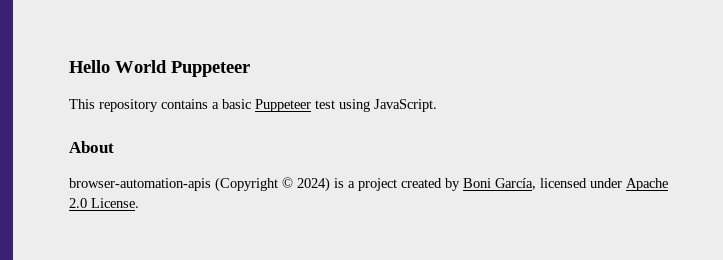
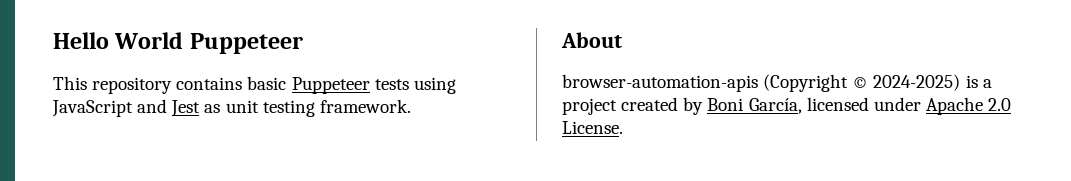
[212,102,219,109] a -> (243, 83) none
[315,99,437,112] test using JavaScript. -> [374,77,456,94] [52,99,411,117] tests using JavaScript and Jest as unit testing framework.
[297,177,330,192] 2024) -> [873,74,961,91] 2024-2025)

